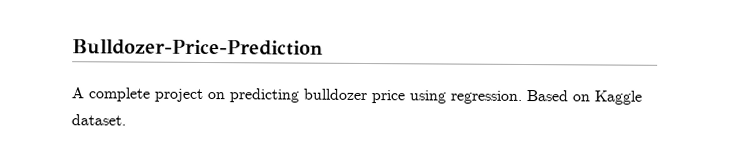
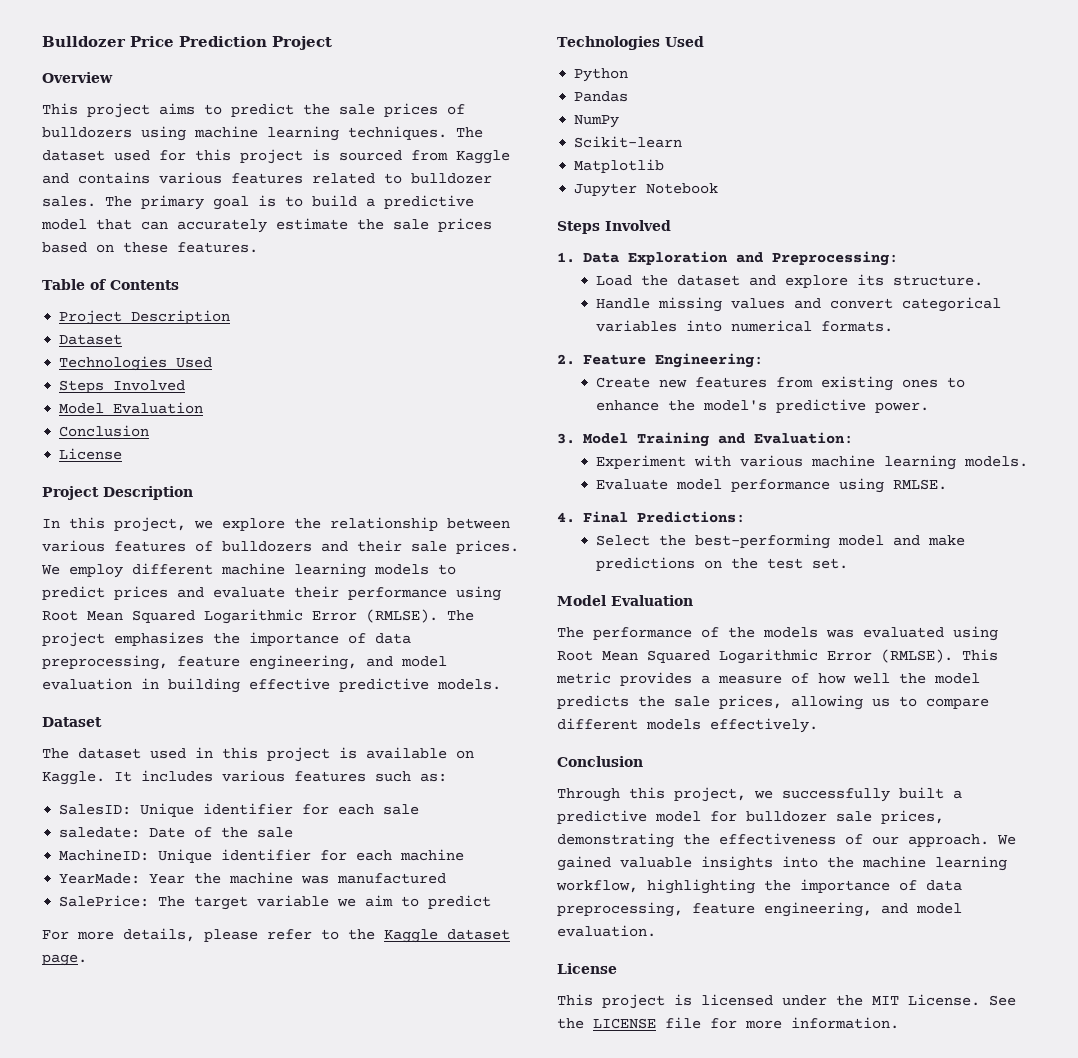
[72,39,323,56] [71,87,642,105] [71,114,126,126] Bulldozer-Price-Prediction // A complete project on predicting bulldozer price using regression. Based on Kaggle dataset. -> [42,36,332,50] [42,72,113,83] [42,103,465,118] [42,126,483,141] [42,149,510,164] [42,172,492,184] [42,195,474,210] [41,218,492,233] [42,242,258,253] [42,279,179,290] [59,310,231,325] [59,334,123,345] [59,356,213,371] [59,380,186,393] [59,402,204,414] [59,425,150,437] [59,448,123,460] [42,486,193,500] [42,517,510,532] [42,540,519,554] [41,563,456,578] [42,586,501,601] [42,609,474,624] [42,632,411,647] [42,655,447,670] [42,678,501,693] [42,717,102,727] [42,747,474,762] [42,770,447,785] [59,803,420,817] [59,827,294,838] [59,849,465,863] [59,872,447,884] [59,895,492,910] [42,928,510,943] [42,954,87,966] [557,36,704,50] [574,68,629,82] [574,91,629,102] [574,115,620,128] [574,136,683,148] [574,159,665,173] [574,183,719,197] [557,220,671,234] [557,251,898,266] [596,274,984,288] [596,297,1002,312] [596,320,894,332] [557,353,763,368] [596,376,966,391] [596,399,930,413] [557,432,853,447] [596,455,1029,470] [596,478,948,493] [557,511,745,523] [596,534,966,549] [596,557,849,571] [557,595,693,606] [557,626,998,641] [557,649,998,664] [556,672,980,686] [557,695,989,710] [557,718,818,733] [557,756,643,767] [557,787,962,802] [557,810,944,824] [557,833,1016,848] [557,856,1007,871] [556,879,962,894] [557,902,962,917] [557,925,656,937] [557,963,617,974] [557,994,1016,1009] [557,1017,899,1029] Bulldozer Price Prediction Project // Overview // This project aims to predict the sale prices of bulldozers using machine learning techniques. The dataset used for this project is sourced from Kaggle and contains various features related to bulldozer sales. The primary goal is to build a predictive model that can accurately estimate the sale prices based on these features. // Table of Contents // Project Description // Dataset // Technologies Used // Steps Involved // Model Evaluation // Conclusion // License // Project Description // In this project, we explore the relationship between various features of bulldozers and their sale prices. We employ different machine learning models to predict prices and evaluate their performance using Root Mean Squared Logarithmic Error (RMLSE). The project emphasizes the importance of data preprocessing, feature engineering, and model evaluation in building effective predictive models. // Dataset // The dataset used in this project is available on Kaggle. It includes various features such as: // SalesID: Unique identifier for each sale // saledate: Date of the sale // MachineID: Unique identifier for each machine // YearMade: Year the machine was manufactured // SalePrice: The target variable we aim to predict // For more details, please refer to the Kaggle dataset page. // Technologies Used // Python // Pandas // NumPy // Scikit-learn // Matplotlib // Jupyter Notebook // Steps Involved // 1. Data Exploration and Preprocessing: // Load the dataset and explore its structure. // Handle missing values and convert categorical variables into numerical formats. // 2. Feature Engineering: // Create new features from existing ones to enhance the model's predictive power. // 3. Model Training and Evaluation: // Experiment with various machine learning models. // Evaluate model performance using RMLSE. // 4. Final Predictions: // Select the best-performing model and make predictions on the test set. // Model Evaluation // The performance of the models was evaluated using Root Mean Squared Logarithmic Error (RMLSE). This metric provides a measure of how well the model predicts the sale prices, allowing us to compare different models effectively. // Conclusion // Through this project, we successfully built a predictive model for bulldozer sale prices, demonstrating the effectiveness of our approach. We gained valuable insights into the machine learning workflow, highlighting the importance of data preprocessing, feature engineering, and model evaluation. // License // This project is licensed under the MIT License. See the LICENSE file for more information.

